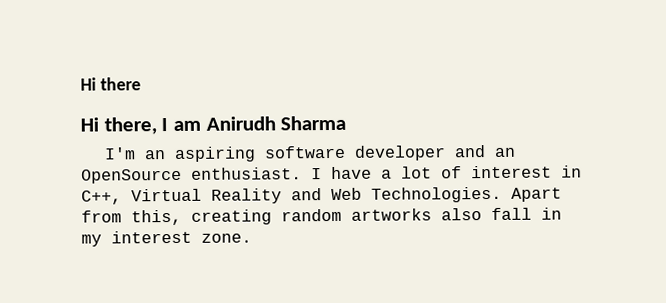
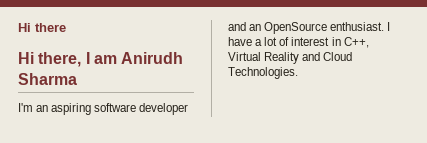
[331,186,562,203] [81,207,562,226] [81,230,252,247] Web Technologies. Apart from this, creating random artworks also fall in my interest zone. -> [323,52,353,61] [228,67,298,79] Cloud Technologies.

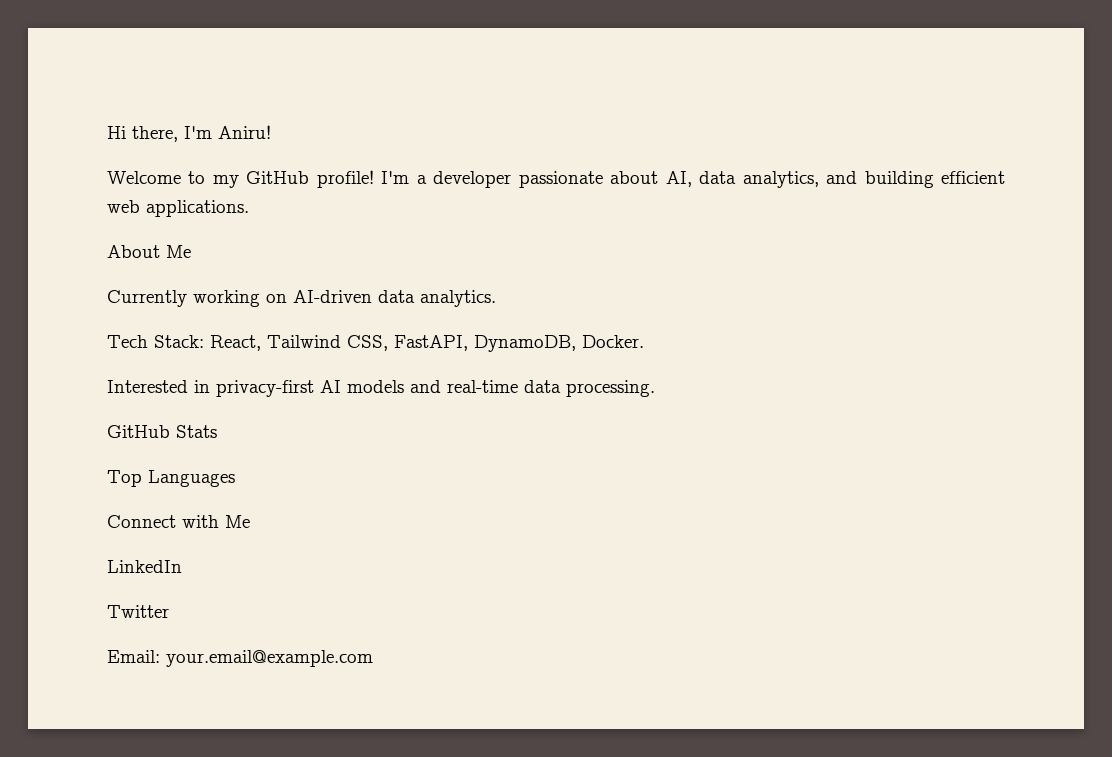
[18,23,66,32] [18,52,184,67] [18,73,77,85] [18,103,189,115] [228,22,391,34] [228,37,369,48] [228,52,353,64] [228,67,298,79] Hi there // Hi there, I am Anirudh Sharma // I'm an aspiring software developer and an OpenSource enthusiast. I have a lot of interest in C++, Virtual Reality and Cloud Technologies. -> [107,125,271,142] [107,170,1005,188] [107,200,249,217] [107,245,191,258] [107,290,496,307] [107,335,644,352] [107,380,655,397] [107,425,217,438] [107,470,235,487] [107,515,250,528] [107,560,182,573] [107,605,169,618] [107,650,373,667] Hi there, I'm Aniru! // Welcome to my GitHub profile! I'm a developer passionate about AI, data analytics, and building efficient web applications. // About Me // Currently working on AI-driven data analytics. // Tech Stack: React, Tailwind CSS, FastAPI, DynamoDB, Docker. // Interested in privacy-first AI models and real-time data processing. // GitHub Stats // Top Languages // Connect with Me // LinkedIn // Twitter // Email: your.email@example.com

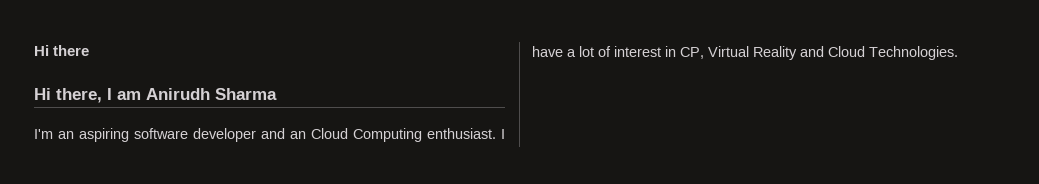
[107,125,271,142] [107,170,1005,188] [107,200,249,217] [107,245,191,258] [107,290,496,307] [107,335,644,352] [107,380,655,397] [107,425,217,438] [107,470,235,487] [107,515,250,528] [107,560,182,573] [107,605,169,618] [107,650,373,667] Hi there, I'm Aniru! // Welcome to my GitHub profile! I'm a developer passionate about AI, data analytics, and building efficient web applications. // About Me // Currently working on AI-driven data analytics. // Tech Stack: React, Tailwind CSS, FastAPI, DynamoDB, Docker. // Interested in privacy-first AI models and real-time data processing. // GitHub Stats // Top Languages // Connect with Me // LinkedIn // Twitter // Email: your.email@example.com -> [34,45,90,56] [34,88,277,103] [34,128,505,142] [532,46,958,60] Hi there // Hi there, I am Anirudh Sharma // I'm an aspiring software developer and an Cloud Computing enthusiast. I have a lot of interest in CP, Virtual Reality and Cloud Technologies.

